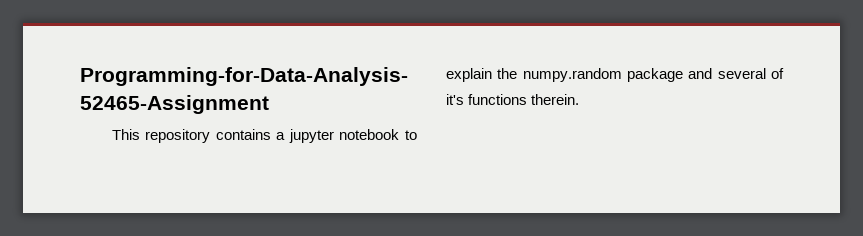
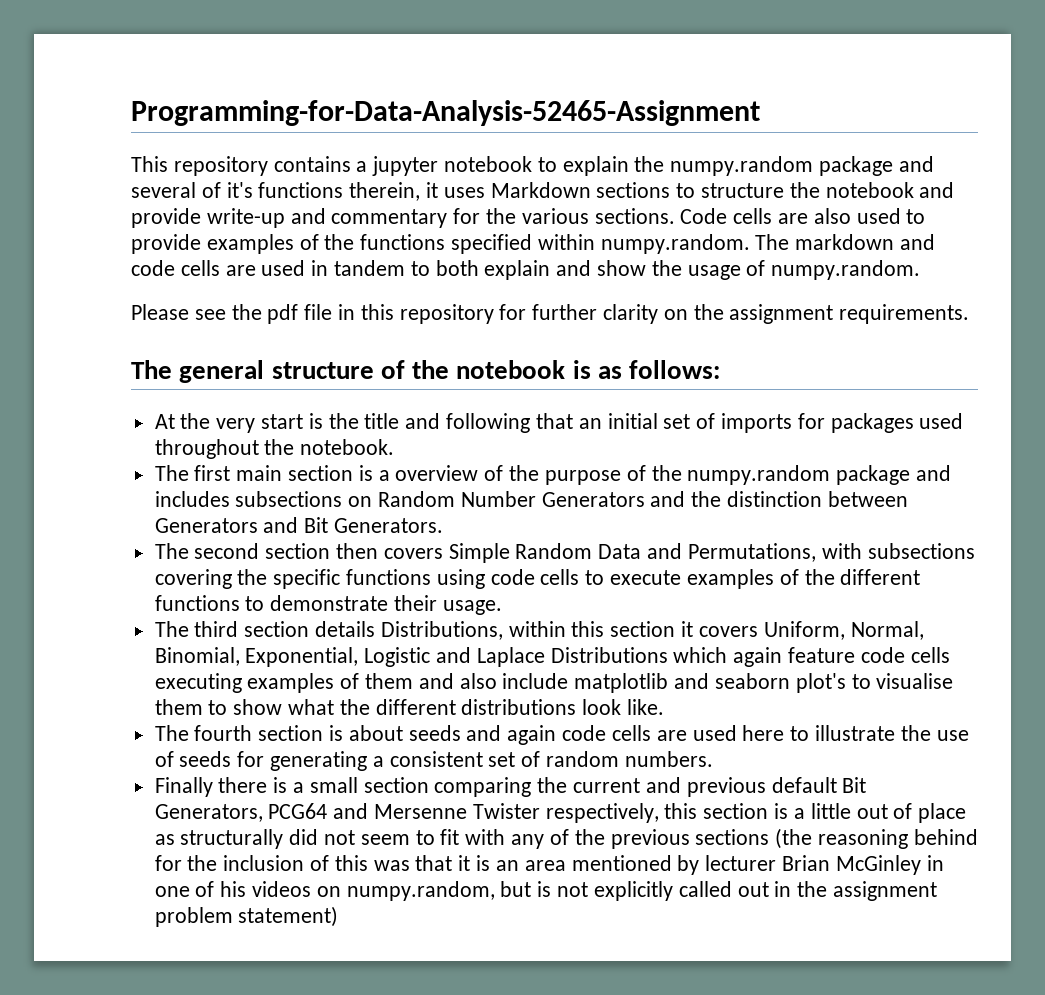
[531,94,580,105] therein. -> [349,182,955,201] [131,208,926,228] [131,234,936,254] [131,260,921,280] [131,304,970,324] [131,360,721,383] [154,413,964,433] [154,439,395,459] [154,465,951,485] [154,491,908,507] [154,517,444,533] [154,543,975,563] [154,569,921,589] [154,595,502,615] [154,621,924,640] [154,647,950,667] [154,673,954,693] [154,699,665,715] [154,725,969,745] [154,751,713,771] [154,777,867,797] [154,803,967,823] [154,828,978,849] [154,855,944,875] [154,881,937,901] [154,906,339,927] therein, it uses Markdown sections to structure the notebook and provide write-up and commentary for the various sections. Code cells are also used to provide examples of the functions specified within numpy.random. The markdown and code cells are used in tandem to both explain and show the usage of numpy.random. // Please see the pdf file in this repository for further clarity on the assignment requirements. // The general structure of the notebook is as follows: // At the very start is the title and following that an initial set of imports for packages used throughout the notebook. // The first main section is a overview of the purpose of the numpy.random package and includes subsections on Random Number Generators and the distinction between Generators and Bit Generators. // The second section then covers Simple Random Data and Permutations, with subsections covering the specific functions using code cells to execute examples of the different functions to demonstrate their usage. // The third section details Distributions, within this section it covers Uniform, Normal, Binomial, Exponential, Logistic and Laplace Distributions which again feature code cells executing examples of them and also include matplotlib and seaborn plot's to visualise them to show what the different distributions look like. // The fourth section is about seeds and again code cells are used here to illustrate the use of seeds for generating a consistent set of random numbers. // Finally there is a small section comparing the current and previous default Bit Generators, PCG64 and Mersenne Twister respectively, this section is a little out of place as structurally did not seem to fit with any of the previous sections (the reasoning behind for the inclusion of this was that it is an area mentioned by lecturer Brian McGinley in one of his videos on numpy.random, but is not explicitly called out in the assignment problem statement)

